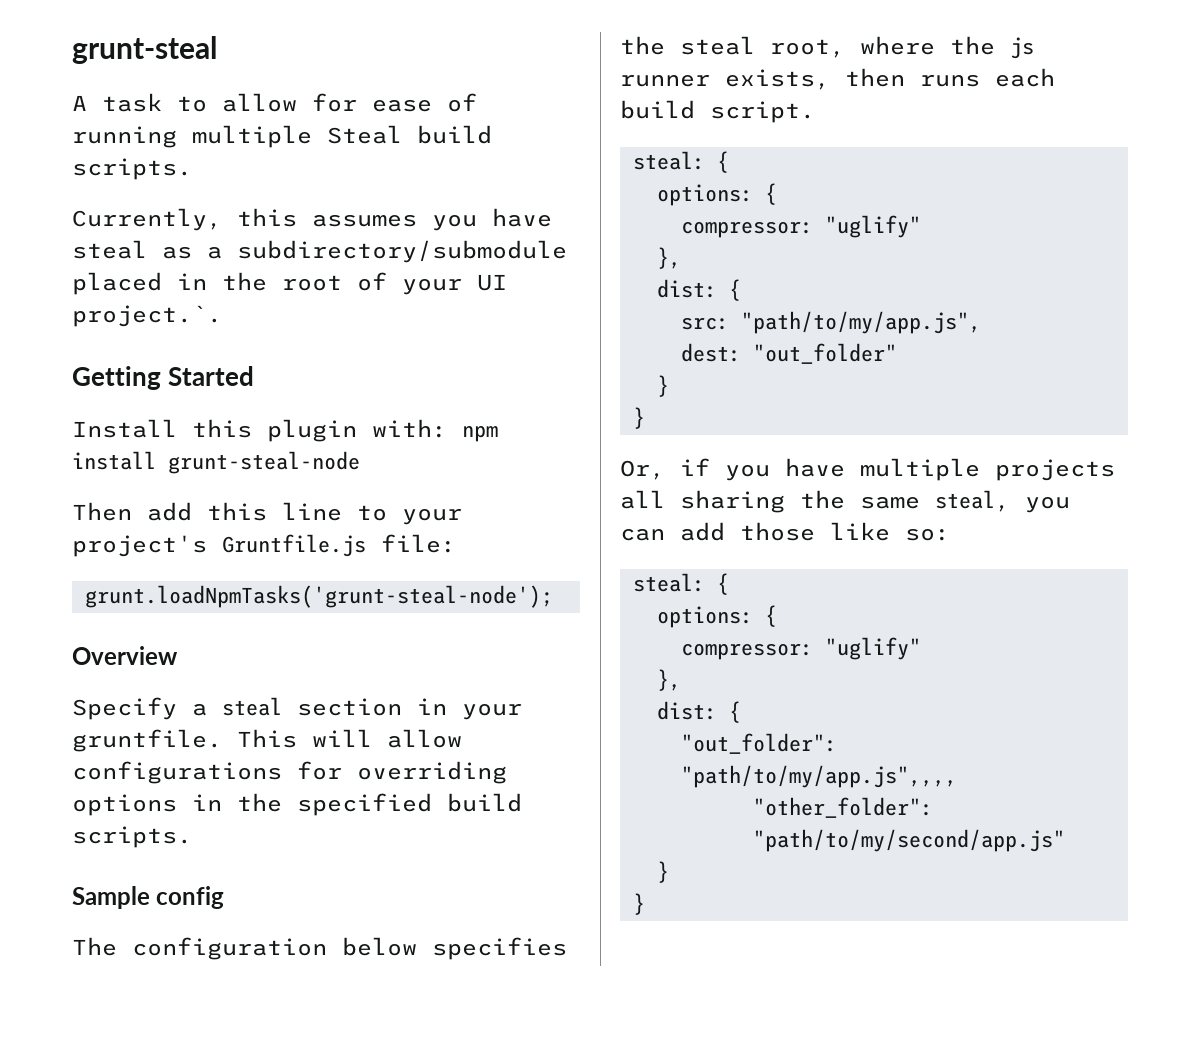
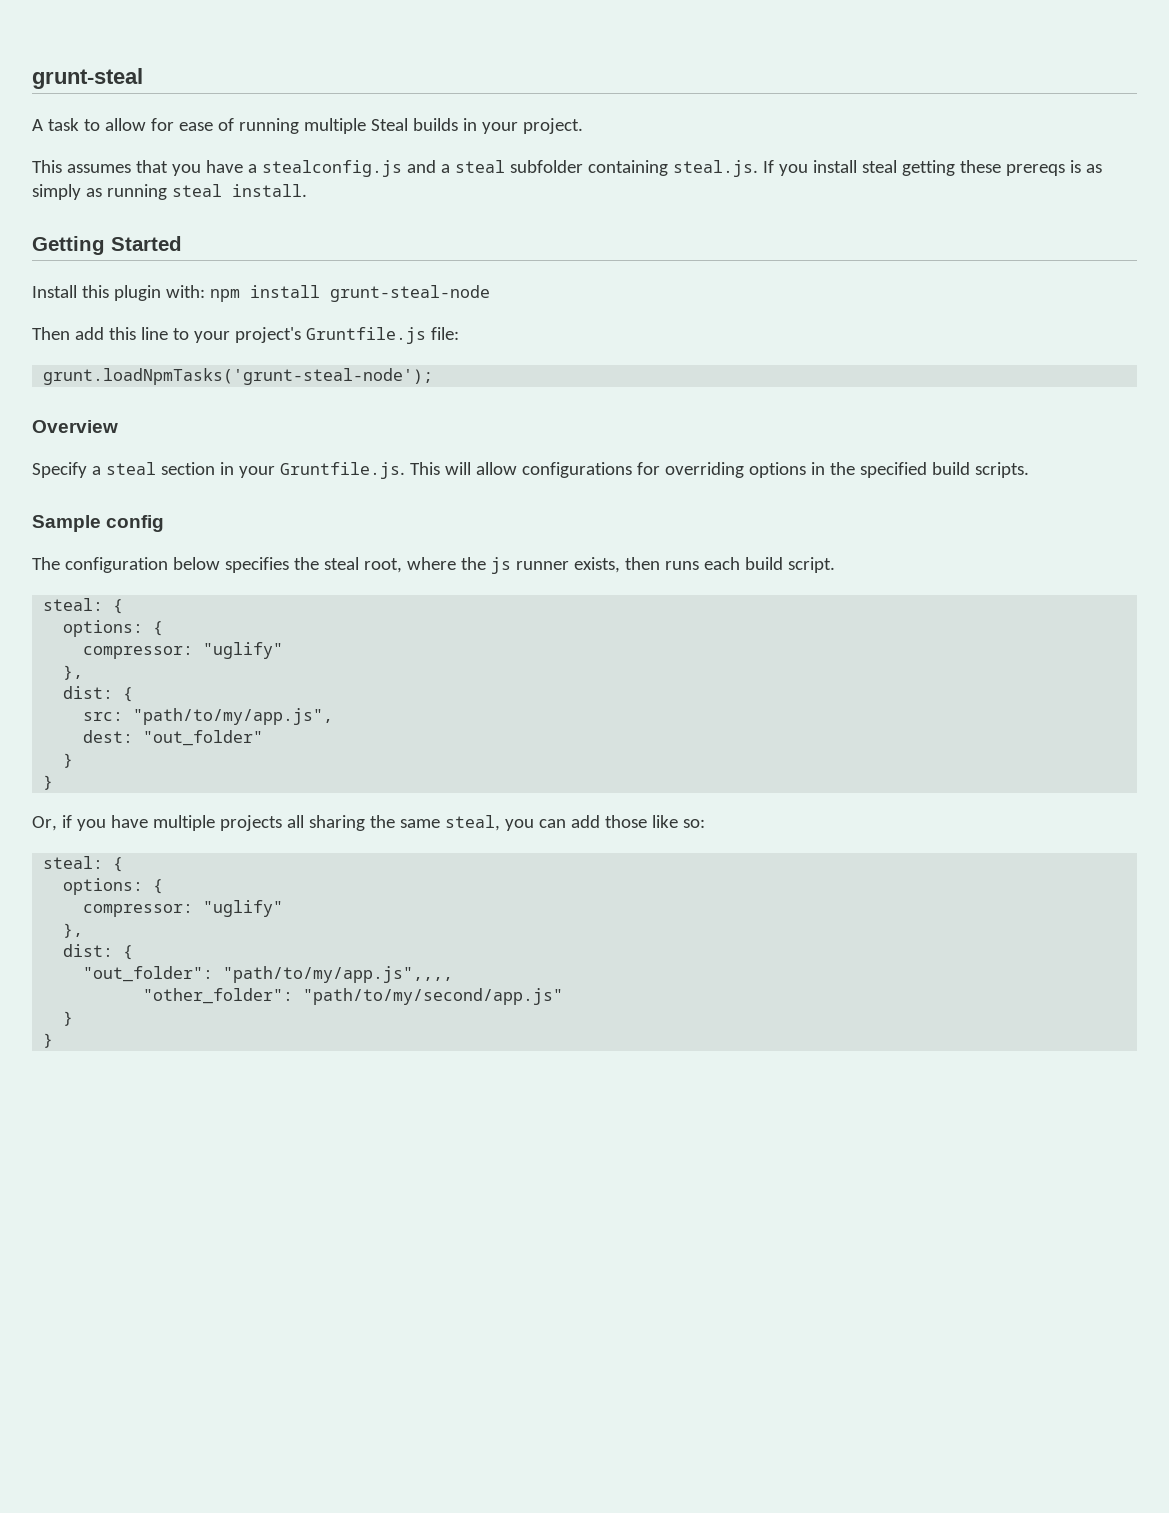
[417,125,492,144] [72,158,192,180] [72,208,552,231] [72,240,567,263] [72,272,507,295] [72,305,222,327] build scripts. // Currently, this assumes you have steal as a subdirectory/submodule placed in the root of your UI project.`. -> [412,118,583,134] [32,160,1102,177] [32,184,307,200] builds in your project. // This assumes that you have a stealconfig.js and a steal subfolder containing steal.js. If you install steal getting these prereqs is as simply as running steal install.
[72,729,222,752] gruntfile. -> [279,462,405,479] Gruntfile.js.

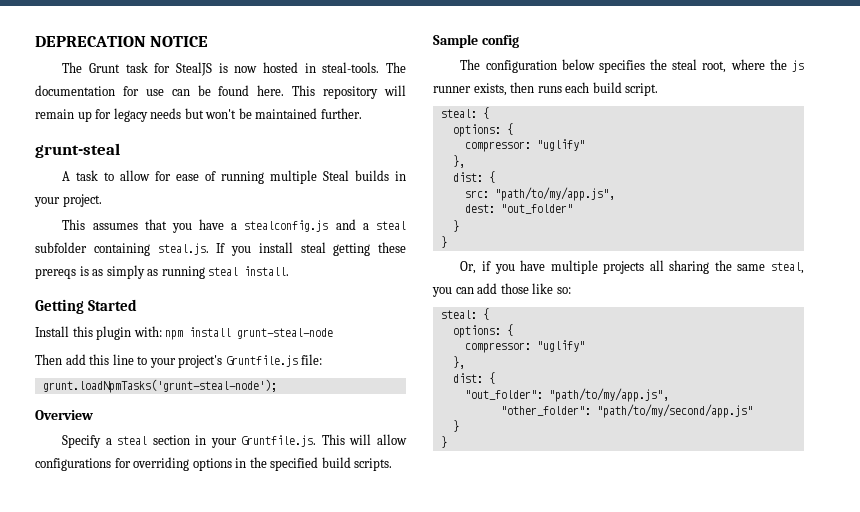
(32, 78) none -> [35,36,209,47] [62,62,406,76] [35,85,406,99] [35,108,362,122] DEPRECATION NOTICE // The Grunt task for StealJS is now hosted in steal-tools. The documentation for use can be found here. This repository will remain up for legacy needs but won't be maintained further. //
[223,966,454,983] "path/to/my/app.js",,,, -> [548,388,669,402] "path/to/my/app.js",

